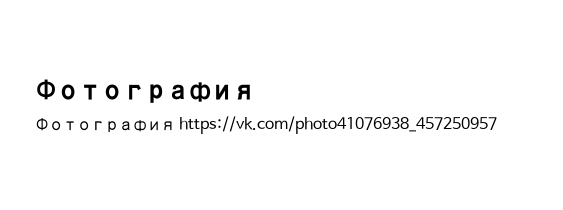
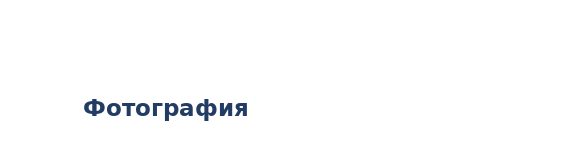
[35,79,255,103] [35,116,498,134] Фотография // Фотография https://vk.com/photo41076938_457250957 -> [83,99,249,121] Фотография

